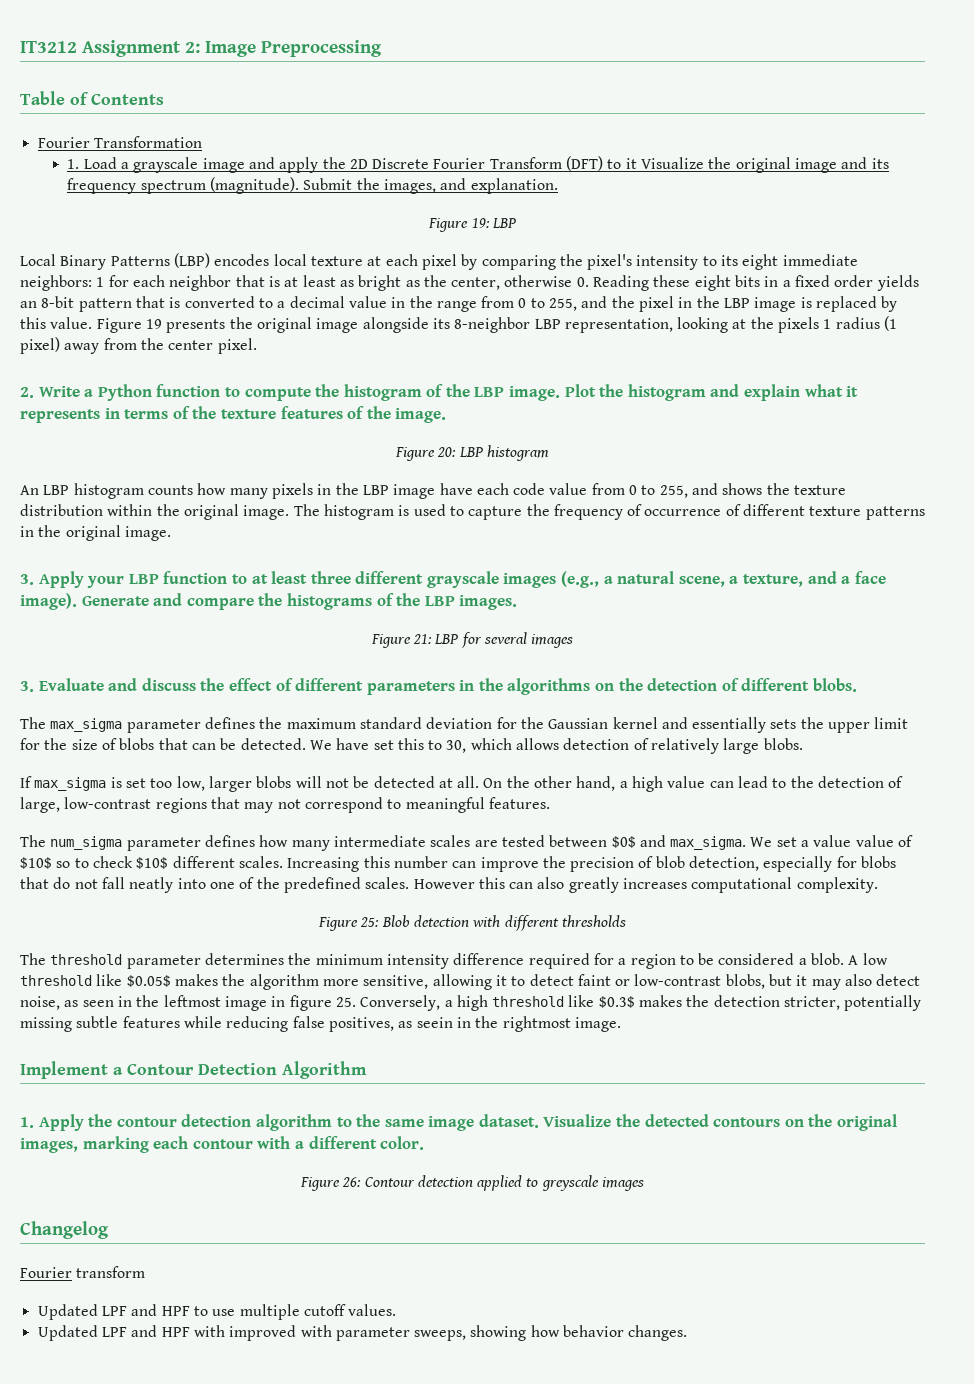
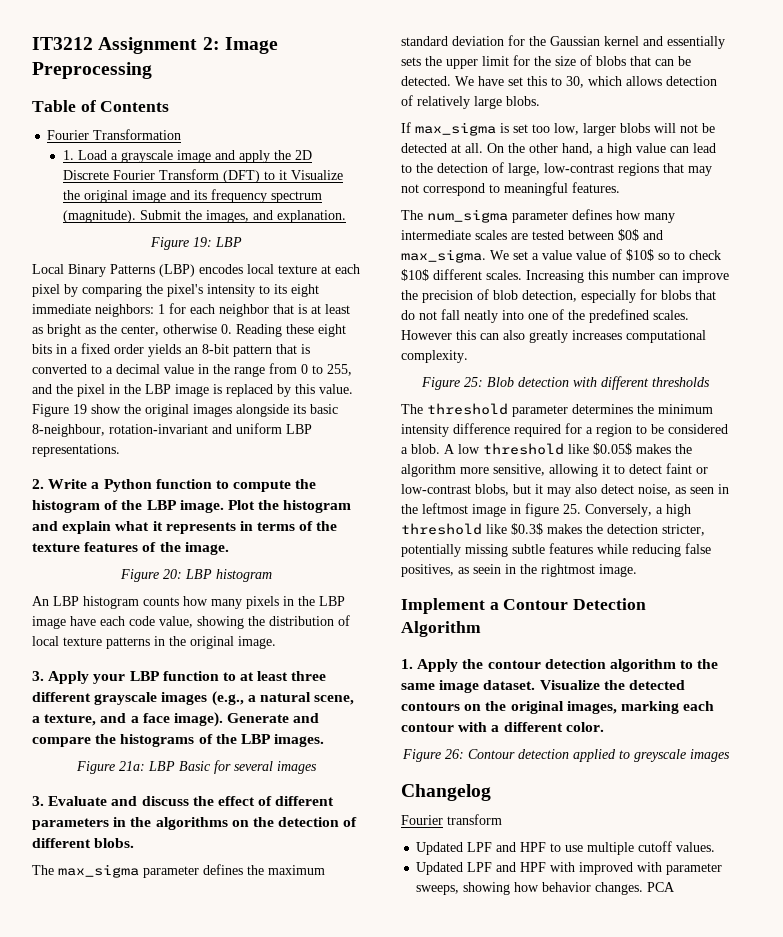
[166,317,359,333] presents the original image -> [91,404,232,417] show the original images
[454,316,898,333] [20,337,257,354] 8-neighbor LBP representation, looking at the pixels 1 radius (1 pixel) away from the center pixel. -> [310,404,338,414] [32,423,312,437] [32,444,120,457] basic 8-neighbour, rotation-invariant and uniform LBP representations.
[549,483,847,498] [20,504,806,520] value from 0 to 255, and shows the texture distribution within the original image. The histogram is used to capture the frequency of occurrence of different -> [159,615,350,629] [32,636,59,646] value, showing the distribution of local
[413,634,459,644] 21: LBP -> [119,761,211,771] 21a: LBP Basic
(688, 1333) none -> [647,882,676,892] PCA

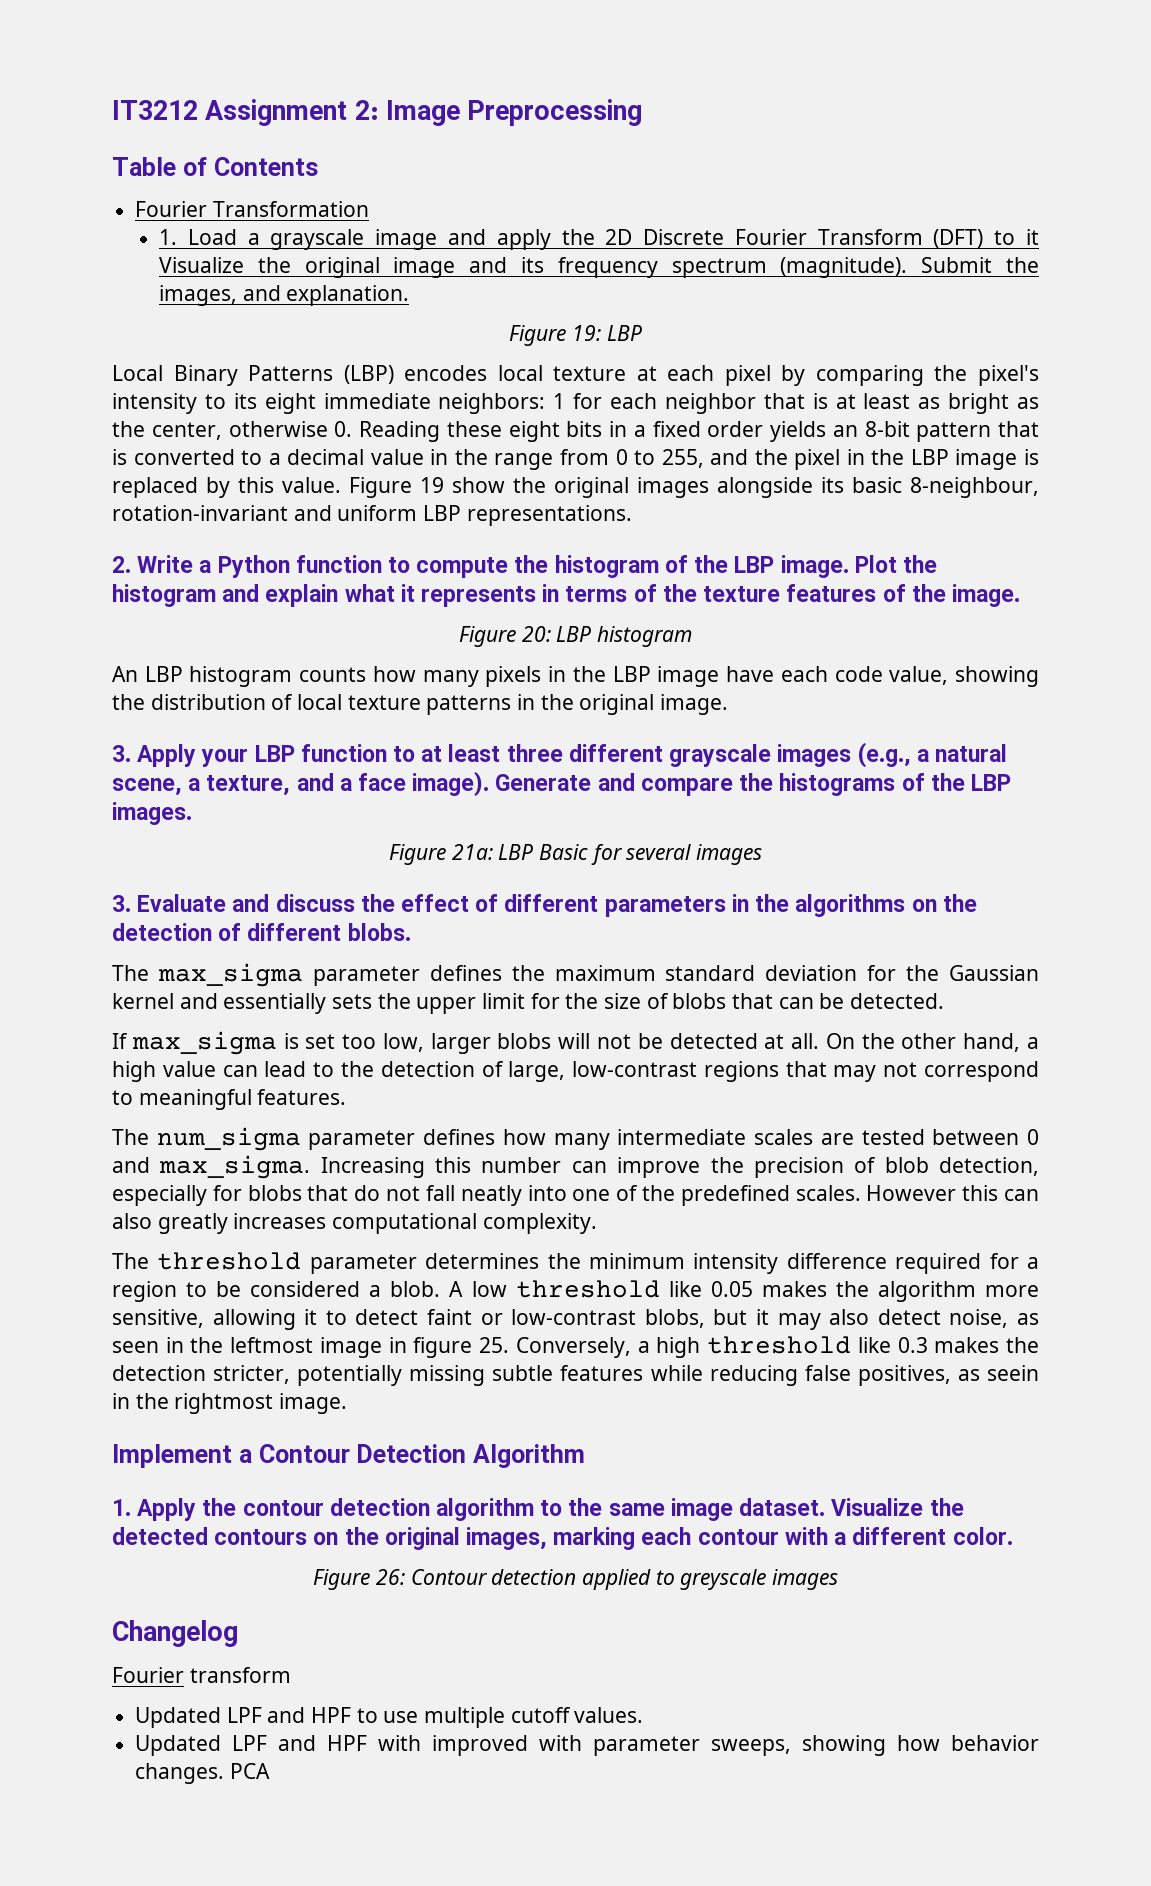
[455,76,717,88] [401,95,540,109] We have set this to 30, which allows detection of relatively large blobs. -> (945, 1001) none
[618,229,639,241] $0$ -> [1027,1129,1040,1145] 0
[490,249,721,261] [401,269,522,281] We set a value value of $10$ so to check $10$ different scales. -> (311, 1167) none
[421,376,710,390] // Figure 25: Blob detection with different thresholds -> (597, 1223) none
[593,443,632,455] $0.05$ -> [710,1281,753,1297] 0.05
[511,523,543,535] $0.3$ -> [897,1337,928,1353] 0.3

